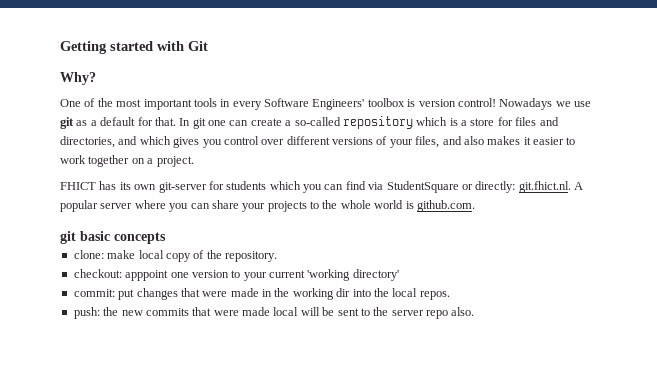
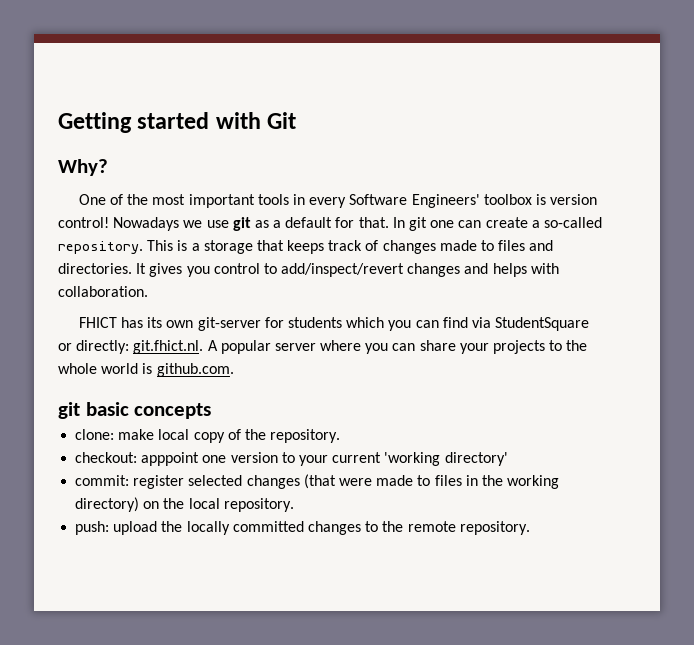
[342,116,559,129] [60,136,576,148] [60,155,194,167] repository which is a store for files and directories, and which gives you control over different versions of your files, and also makes it easier to work together on a project. -> [58,240,554,254] [58,263,559,277] [58,286,148,297] repository. This is a storage that keeps track of changes made to files and directories. It gives you control to add/inspect/revert changes and helps with collaboration.
[118,288,259,300] put changes that were made -> [133,474,462,489] register selected changes (that were made to files
[336,288,371,297] dir into -> [75,497,160,512] directory) on
[419,291,450,300] repos. -> [223,498,294,512] repository.
[103,307,475,319] the new commits that were made local will be sent to the server repo also. -> [113,521,530,535] upload the locally committed changes to the remote repository.

